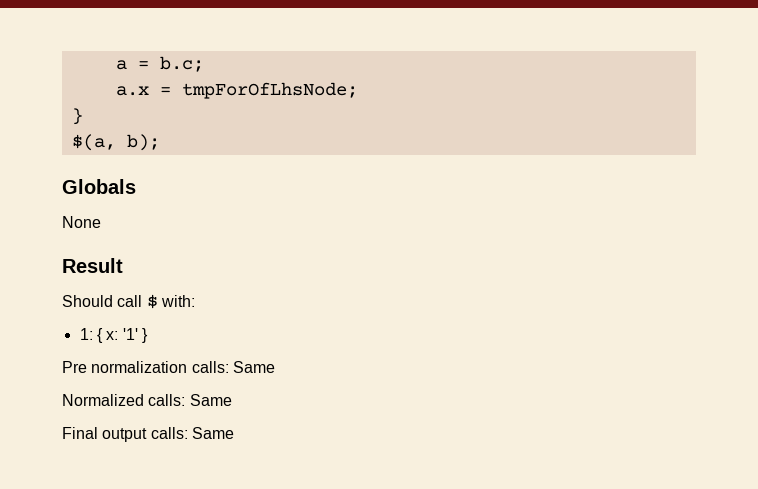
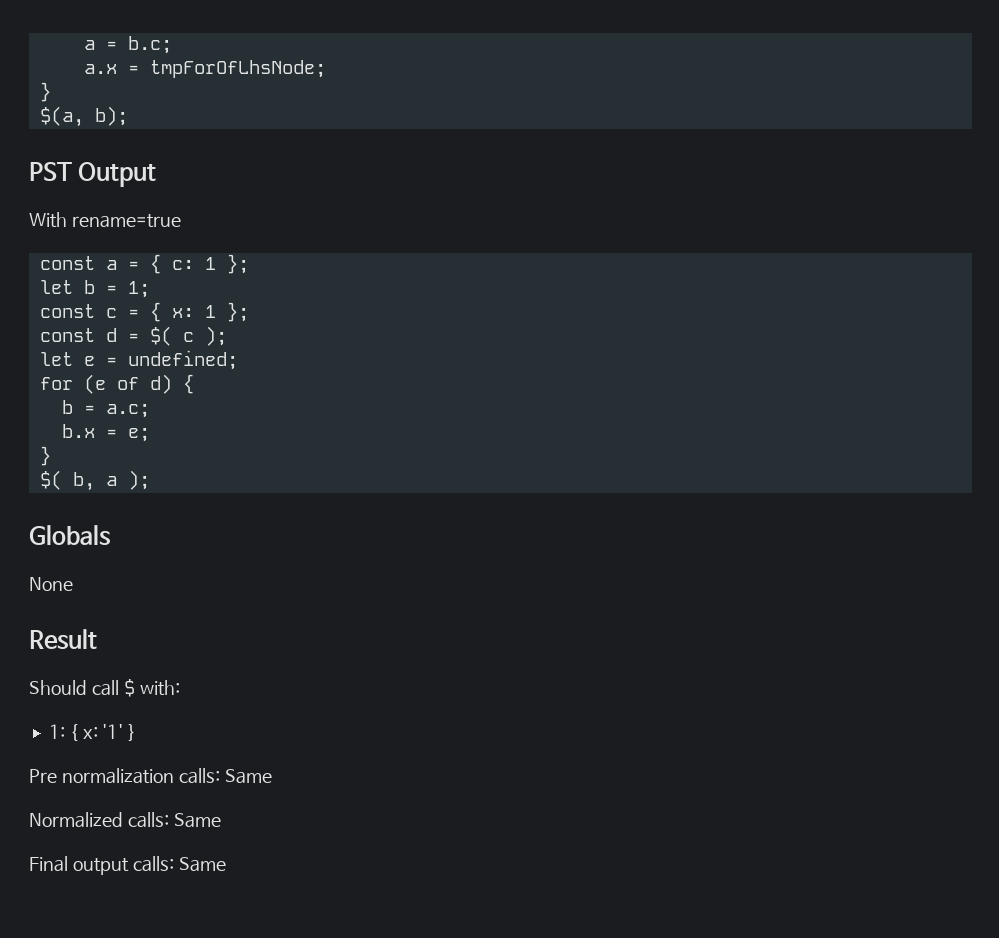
(160, 142) none -> [29,162,157,187] [29,212,181,228] [39,254,249,274] [39,280,150,298] [39,302,249,322] [39,326,227,346] [39,350,238,370] [39,374,194,394] [61,400,150,418] [61,424,150,442] [39,446,51,466] [39,470,150,491] // PST Output // With rename=true // const a = { c: 1 }; // let b = 1; // const c = { x: 1 }; // const d = $( c ); // let e = undefined; // for (e of d) { // b = a.c; // b.x = e; // } // $( b, a );

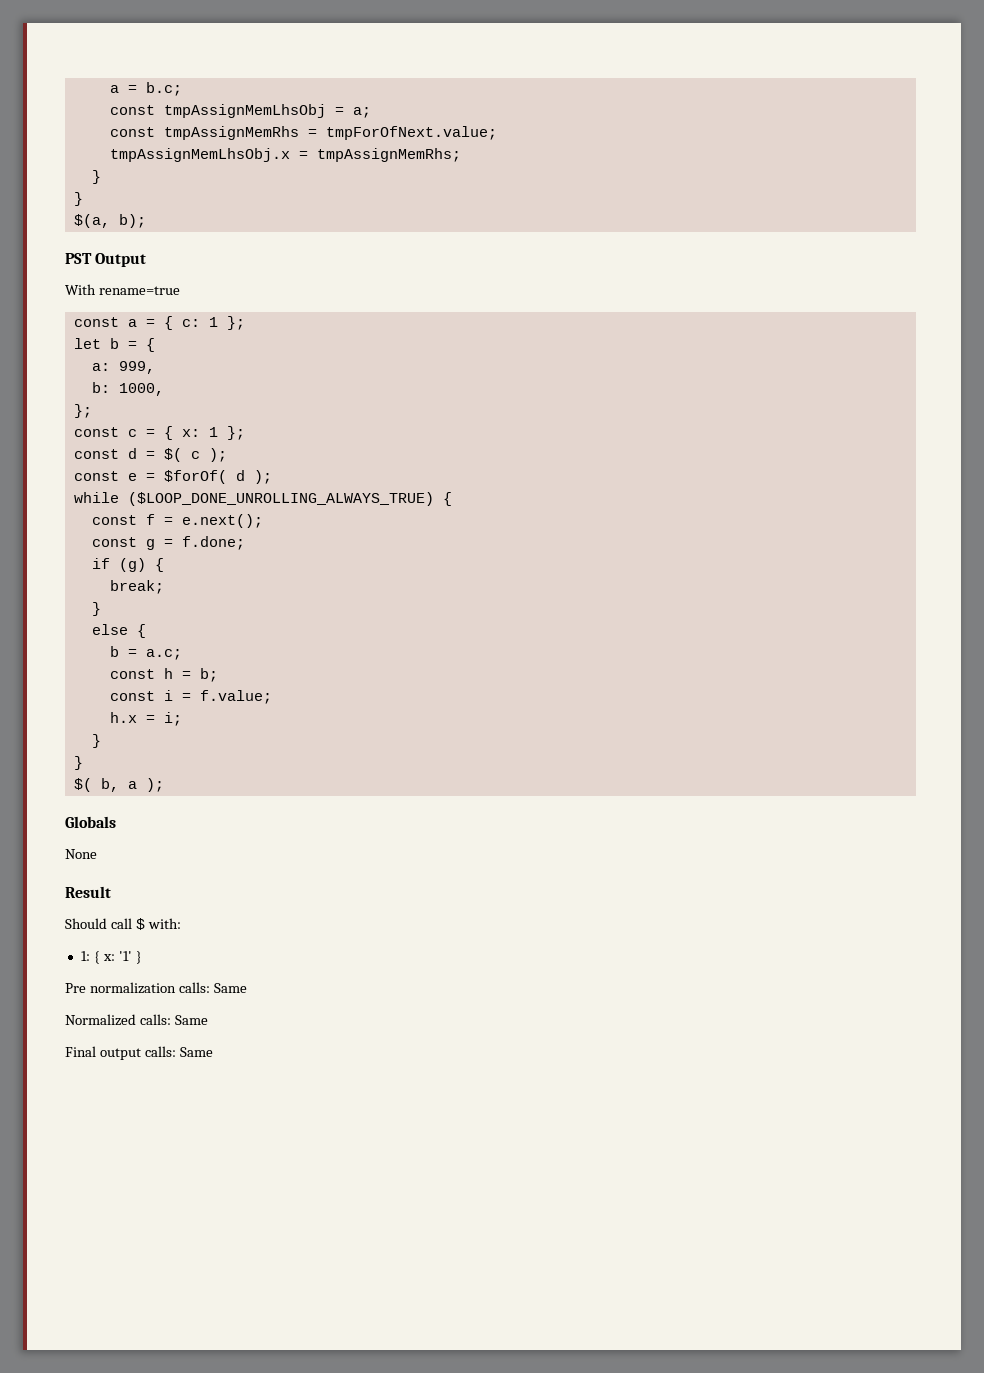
[83,60,326,78] a.x = tmpForOfLhsNode; -> [109,104,371,118] [109,126,497,140] [109,148,461,162] [91,170,101,184] const tmpAssignMemLhsObj = a; // const tmpAssignMemRhs = tmpForOfNext.value; // tmpAssignMemLhsObj.x = tmpAssignMemRhs; // }
[127,281,150,298] 1; -> [145,338,155,352] [91,361,155,374] [91,382,164,396] [73,404,92,418] { // a: 999, // b: 1000, // };
[39,352,73,366] let -> [73,471,119,481] const
[127,350,238,370] [39,374,194,394] [61,400,150,418] [61,424,150,442] undefined; // for (e of d) { // b = a.c; // b.x = e; -> [163,470,272,484] [73,492,452,506] [91,514,263,528] [91,536,245,550] [91,558,164,572] [109,580,164,594] [91,602,101,616] [91,624,146,638] [109,646,182,660] [109,668,218,682] [109,690,272,704] [109,712,182,726] [91,734,101,748] $forOf( d ); // while ($LOOP_DONE_UNROLLING_ALWAYS_TRUE) { // const f = e.next(); // const g = f.done; // if (g) { // break; // } // else { // b = a.c; // const h = b; // const i = f.value; // h.x = i; // }

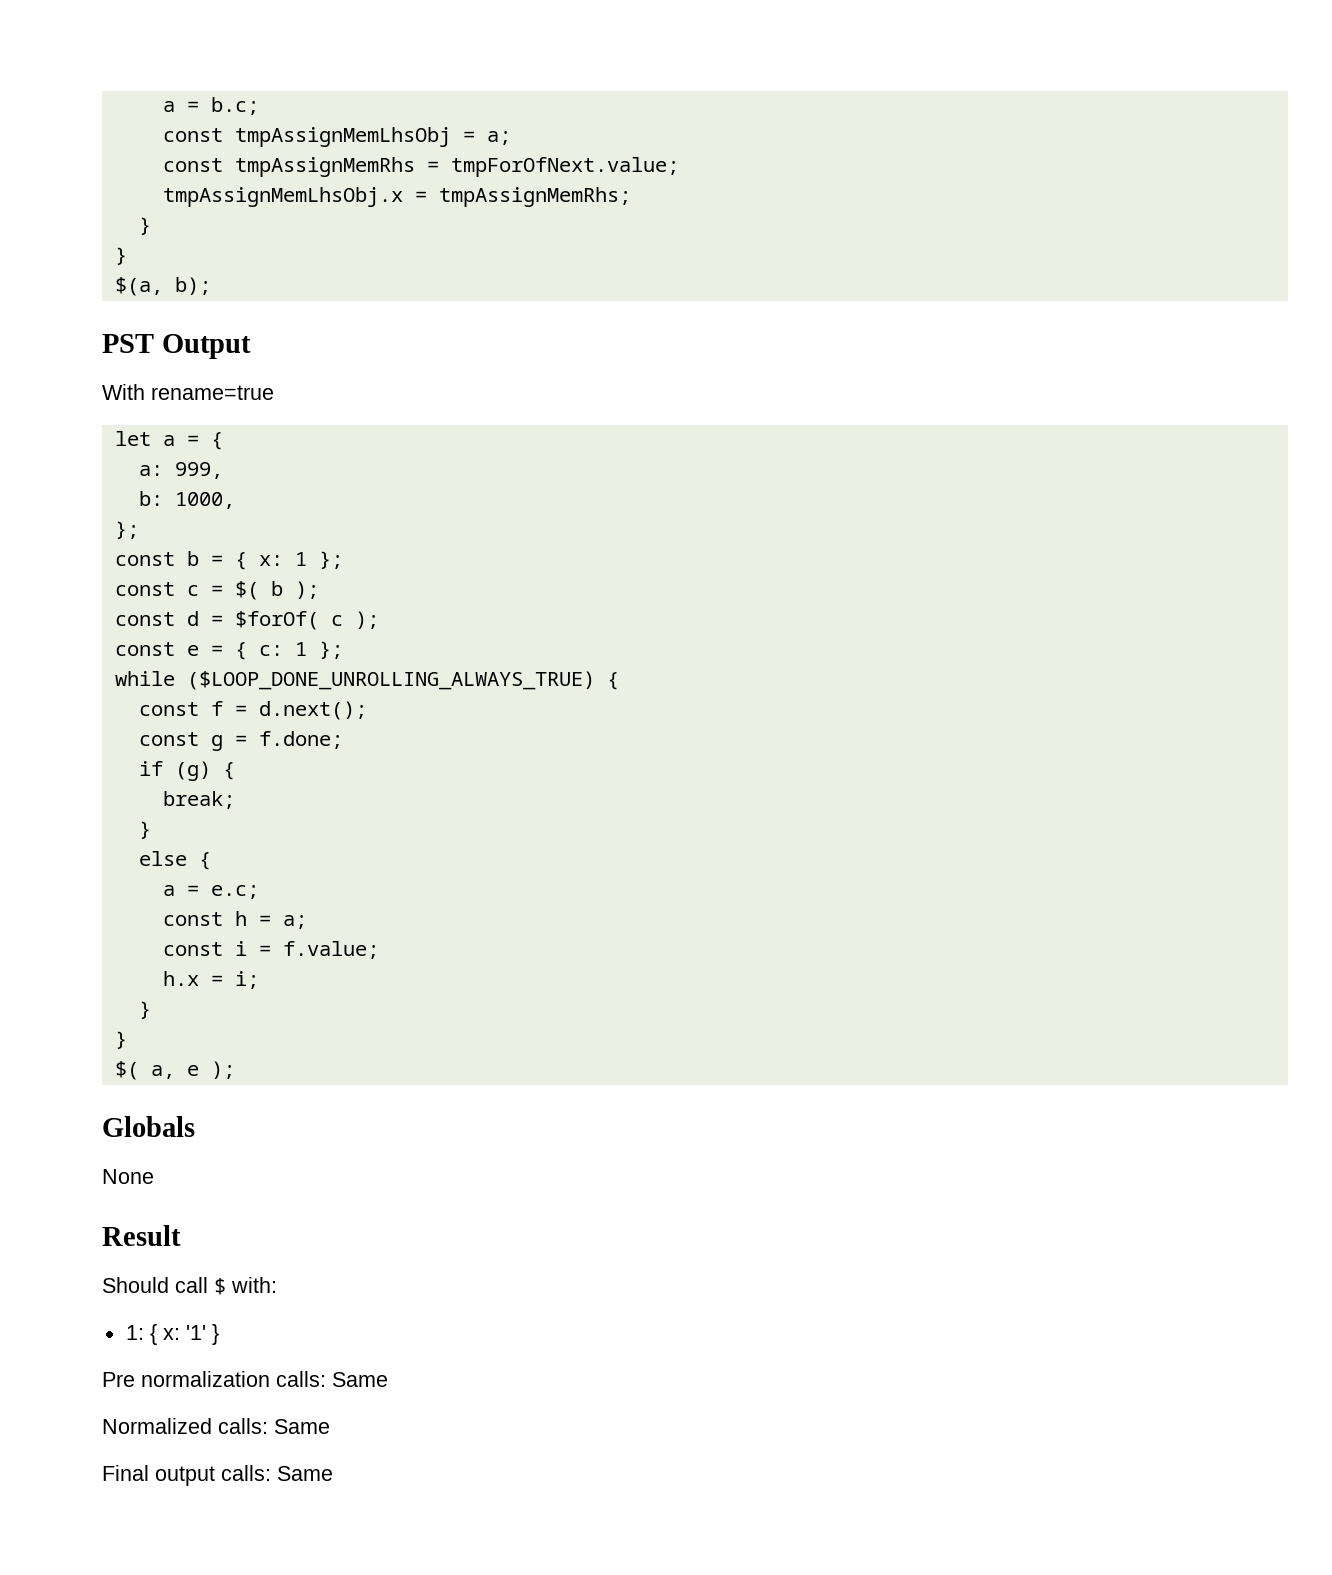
[73,317,119,327] const -> [114,431,151,446] let
[181,316,245,330] [73,338,155,352] c: 1 }; // let b = { -> (223, 441) none
[127,429,137,437] c -> [186,551,199,566] b
(245, 433) none -> [114,581,319,600] // const c = $( b );
[163,448,182,462] $( -> [234,611,319,630] $forOf(
[163,470,272,484] $forOf( d ); -> [234,641,343,660] { c: 1 };
[181,514,263,528] e.next(); -> [258,701,367,720] d.next();
[109,646,182,660] b = a.c; -> [162,885,259,899] a = e.c;
[199,668,218,682] b; -> [282,915,307,929] a;
[100,778,137,792] b, a -> [150,1065,199,1079] a, e

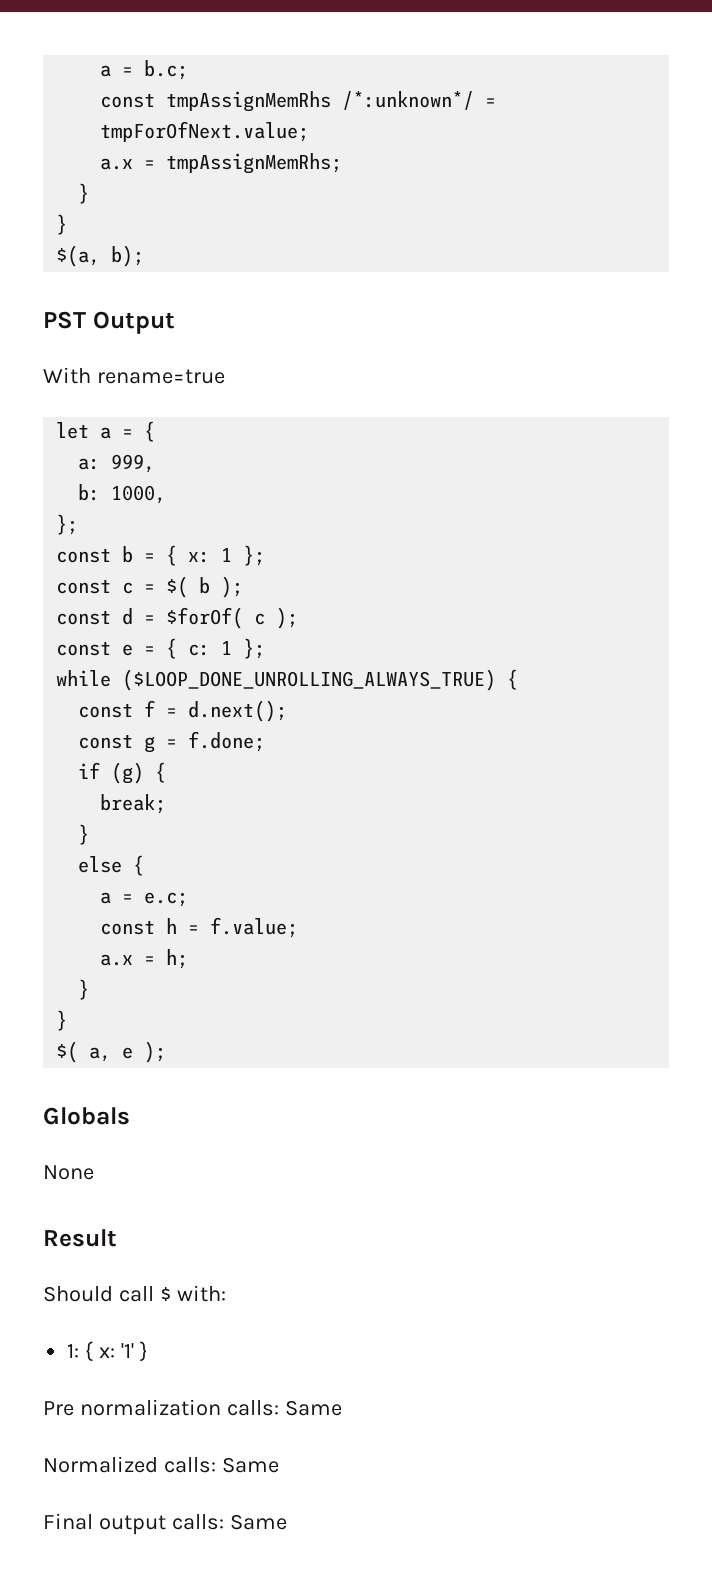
[162,127,511,147] // const tmpAssignMemLhsObj = a; -> (189, 70) none
(415, 167) none -> [342,91,475,110] /*:unknown*/
[162,187,403,207] tmpAssignMemLhsObj.x -> [100,158,134,170] a.x
[282,915,307,929] [162,941,379,959] [162,971,259,989] a; // const i = f.value; // h.x = i; -> [210,917,299,938] [100,949,189,969] f.value; // a.x = h;

